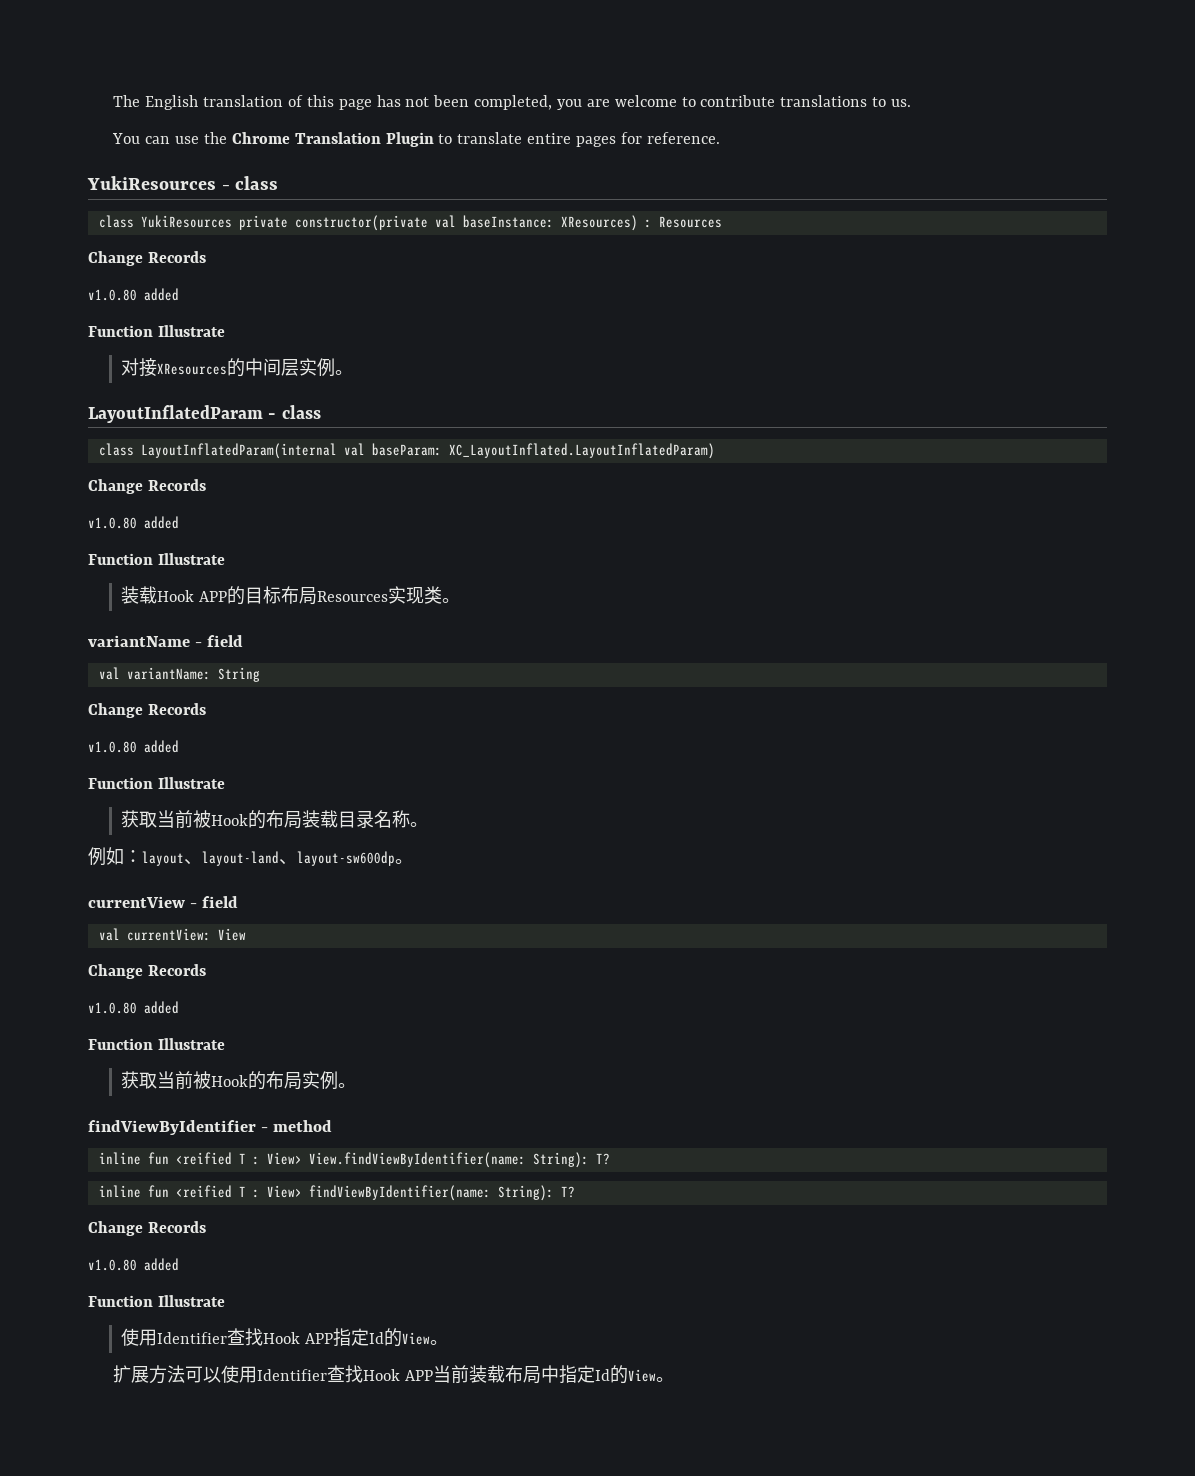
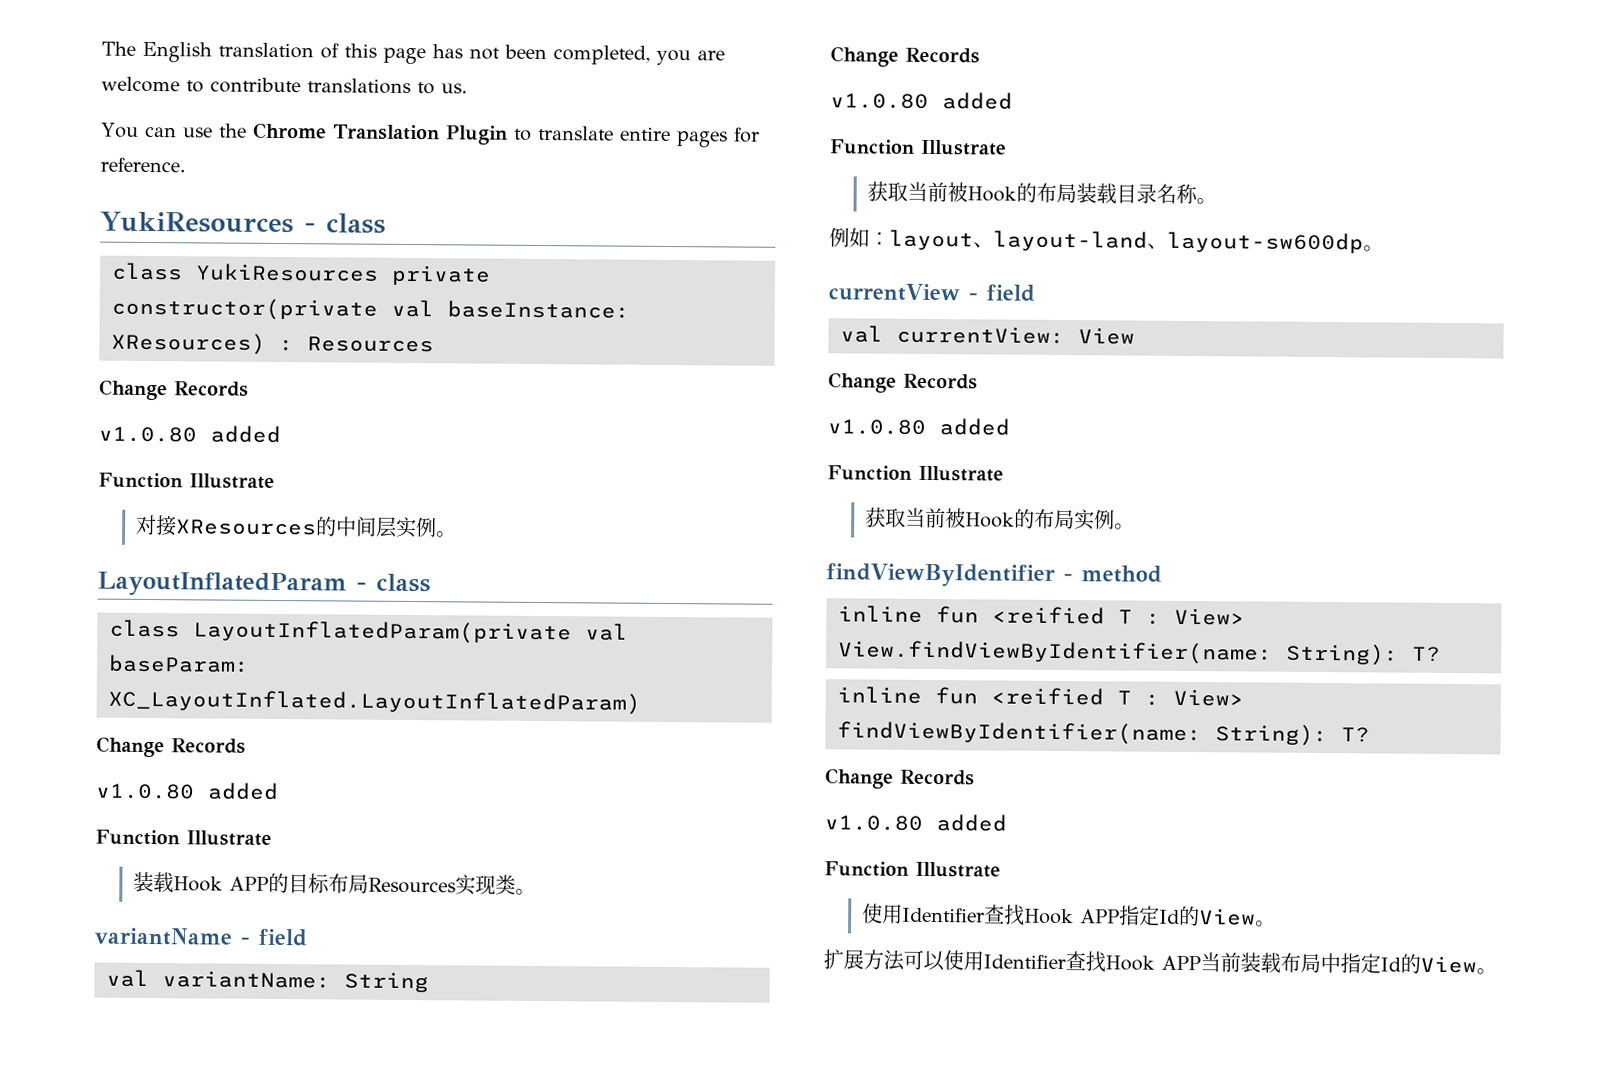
[140,443,337,459] LayoutInflatedParam(internal -> [193,620,572,645] LayoutInflatedParam(private

